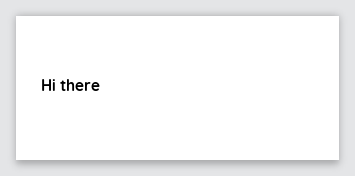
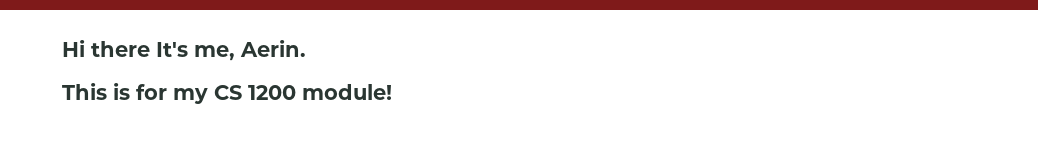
(101, 85) none -> [156,40,306,61] [62,83,392,104] It's me, Aerin. // This is for my CS 1200 module!

